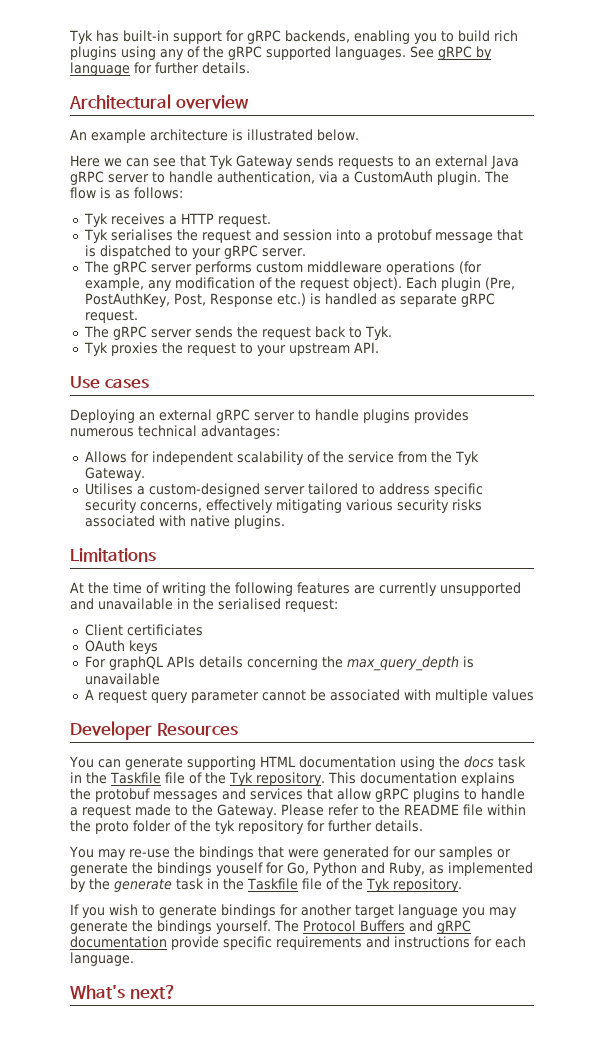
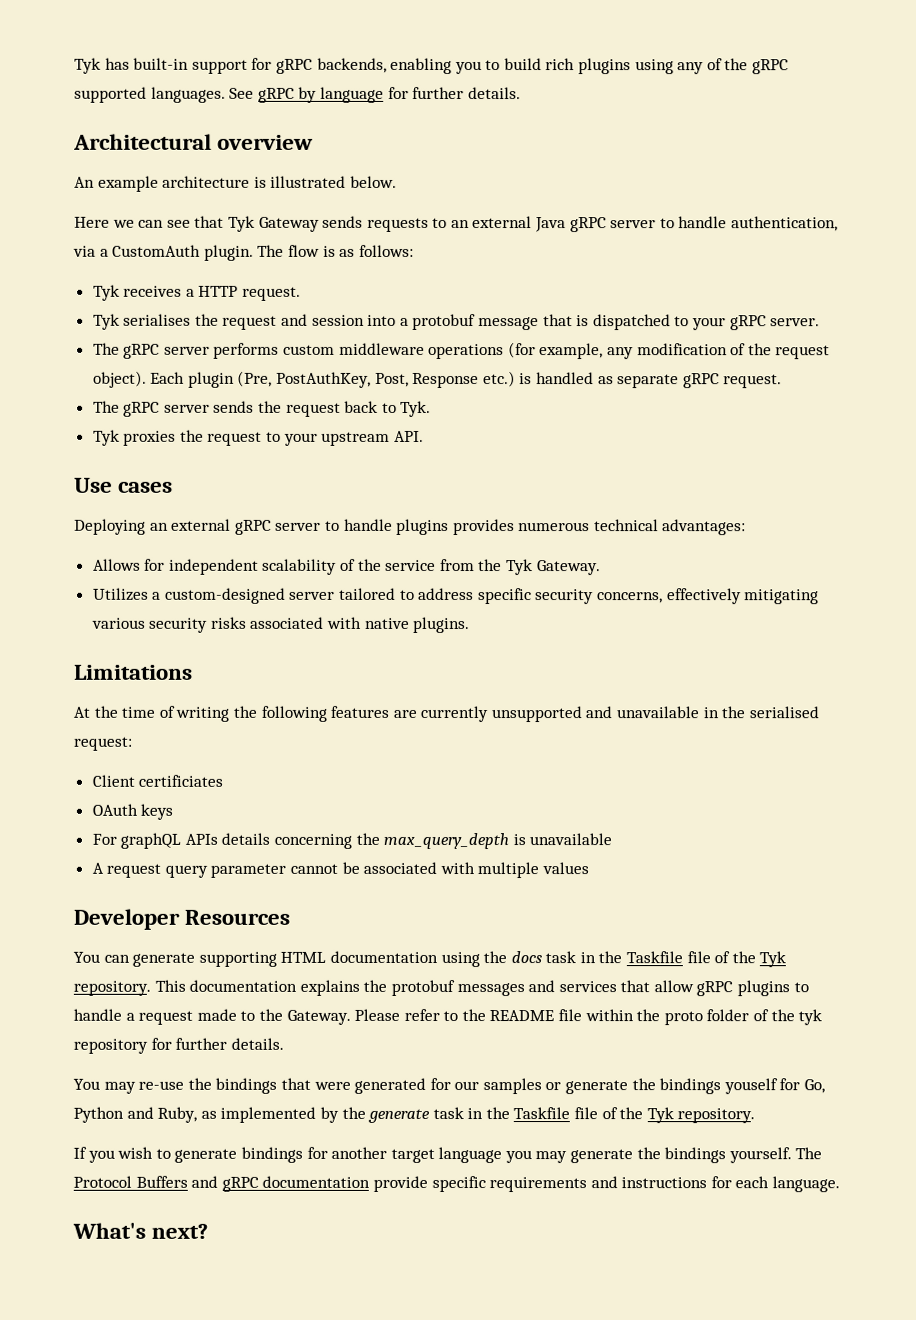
[84,483,133,495] Utilises -> [92,587,149,601] Utilizes

